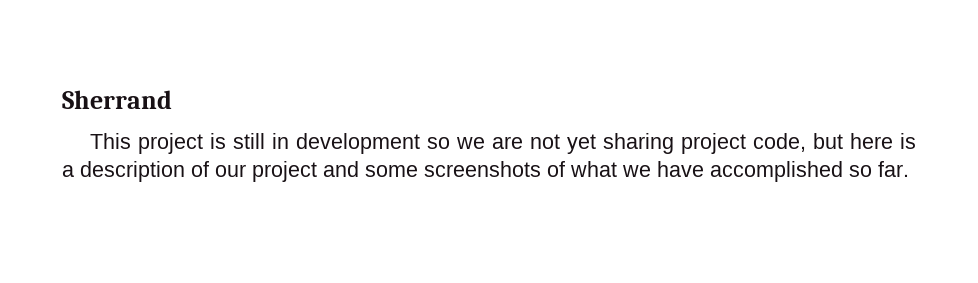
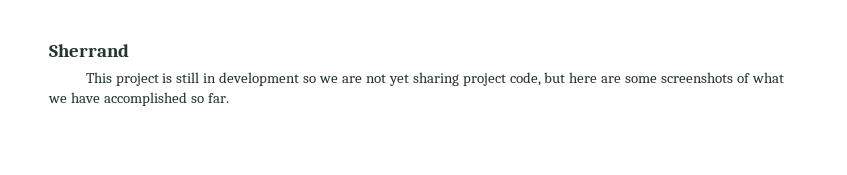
[900,133,916,149] [62,161,359,182] is a description of our project and -> [601,76,622,83] are

